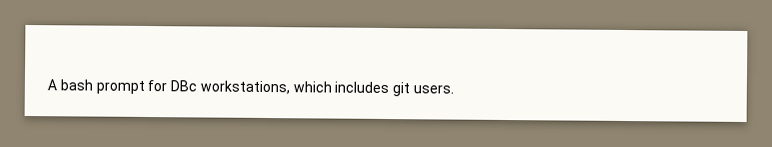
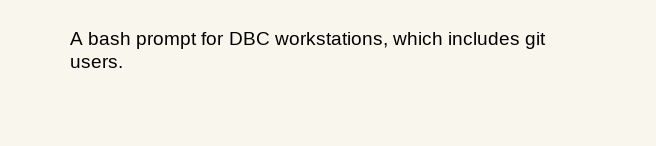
[170,80,198,92] DBc -> [228,32,270,45] DBC

